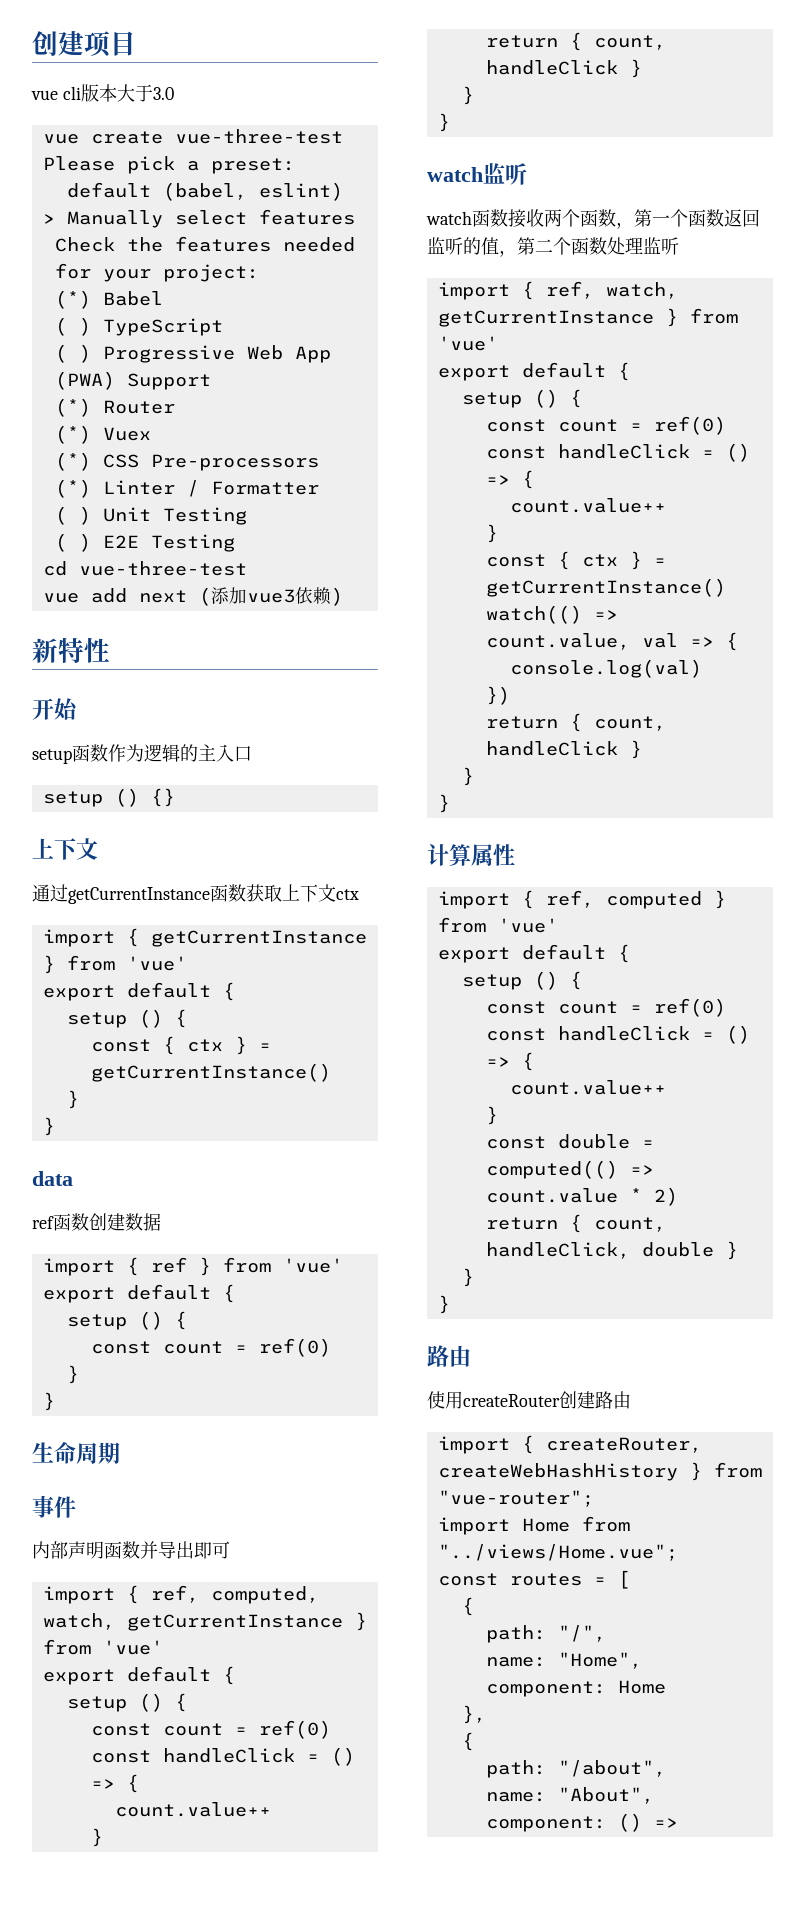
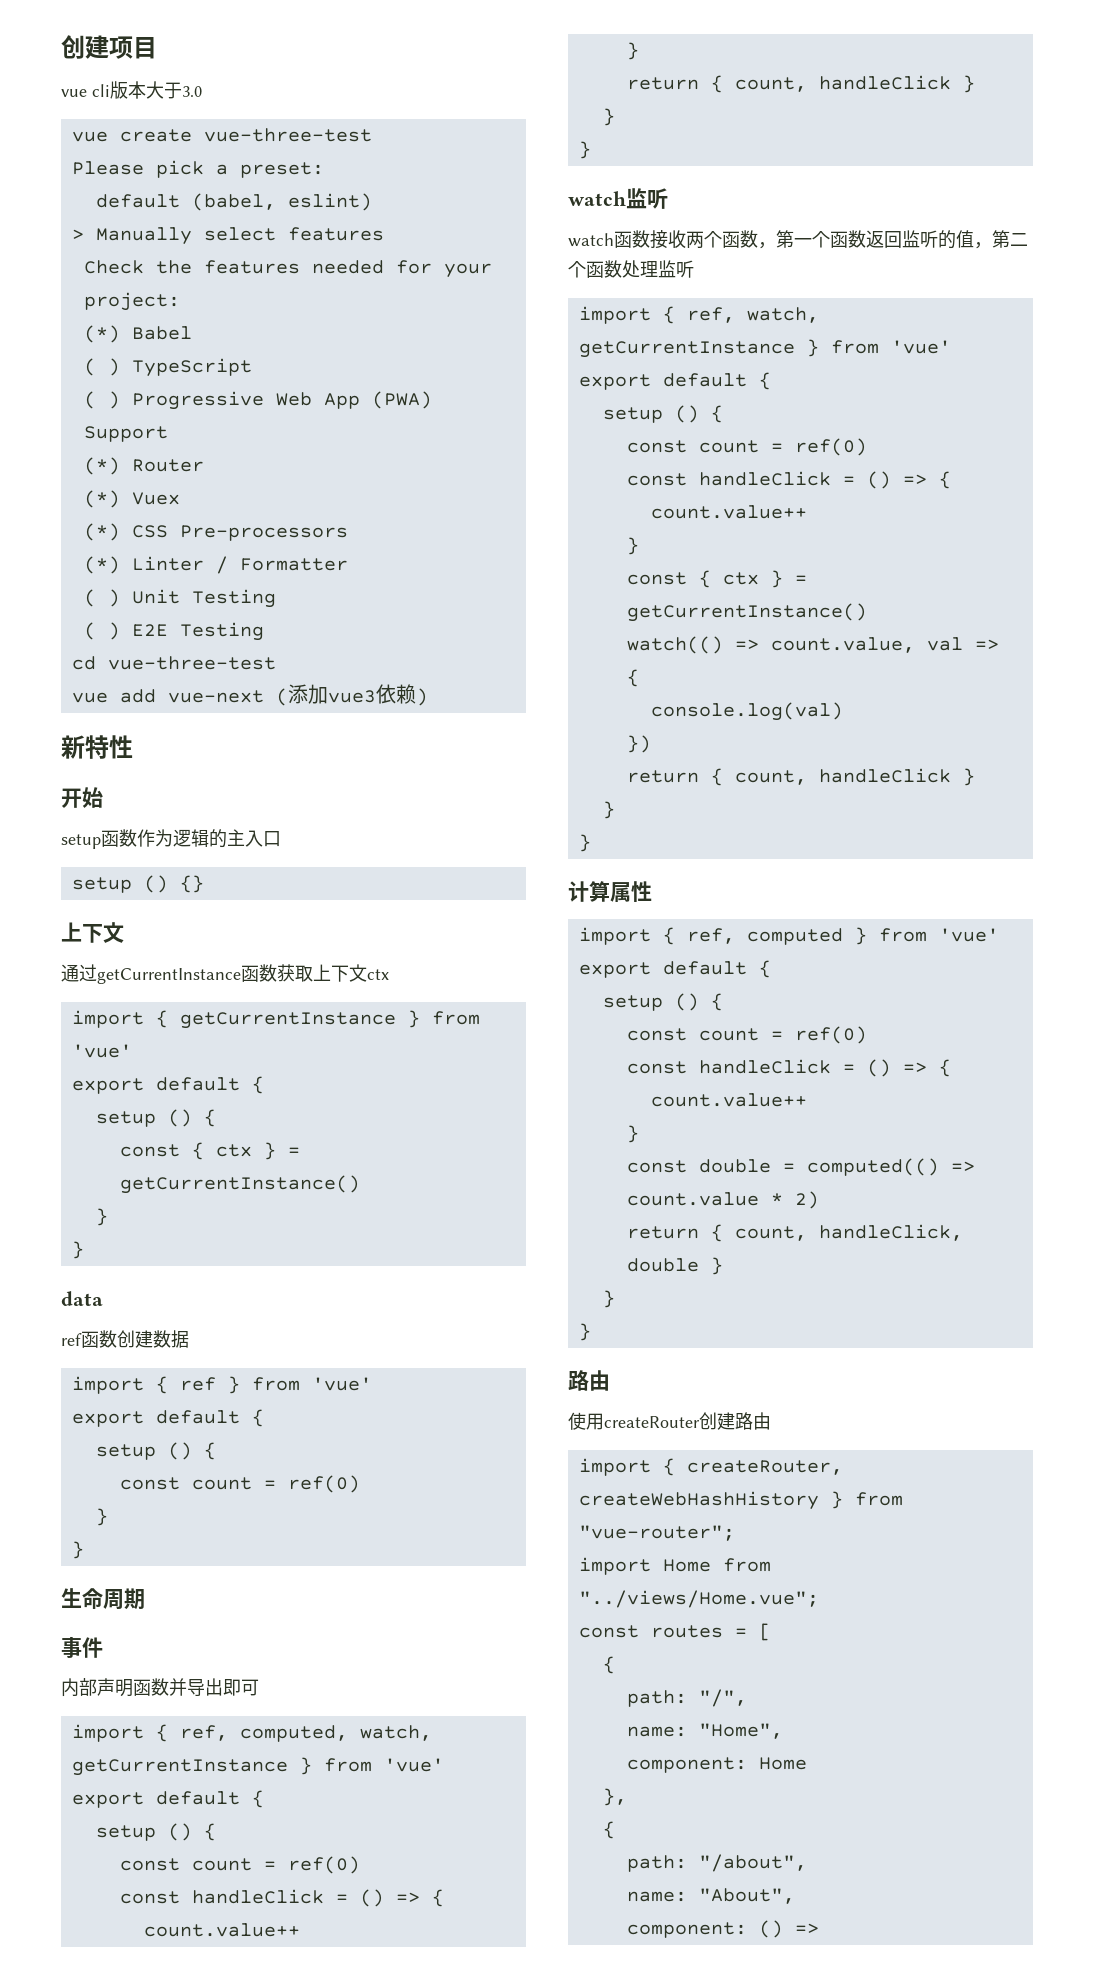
[138,590,187,603] next -> [167,690,264,703] vue-next

